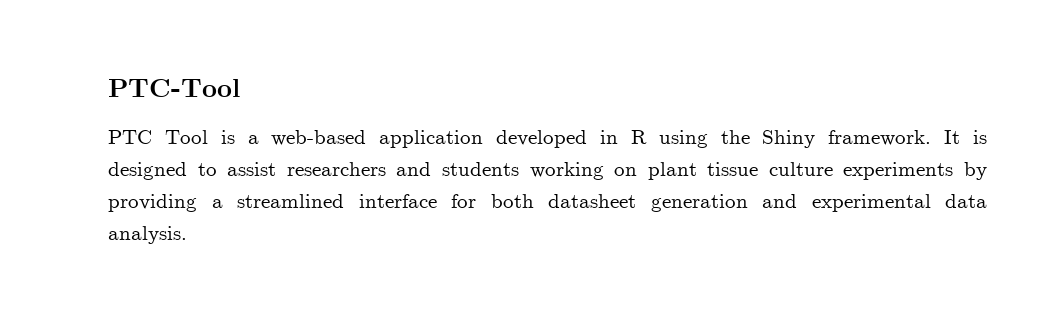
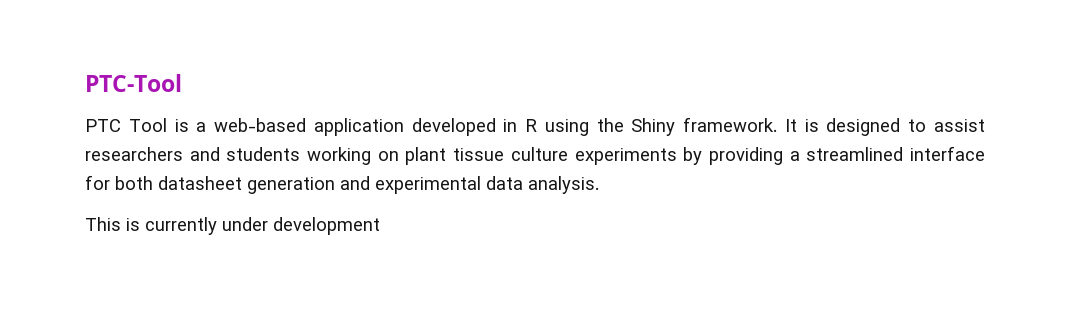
(187, 235) none -> [85,217,380,235] // This is currently under development

